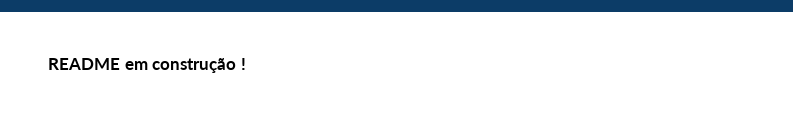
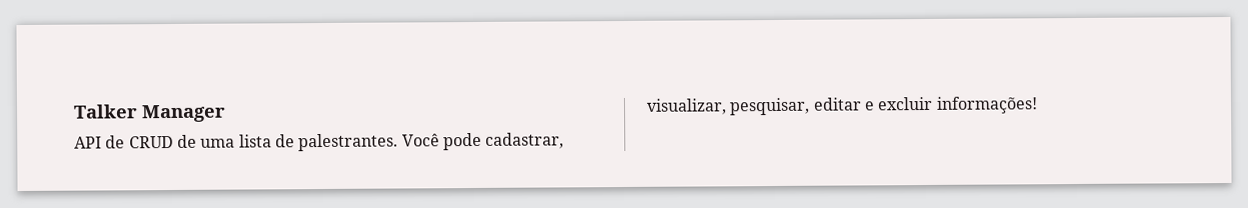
[48,58,246,73] README em construção ! -> [73,104,226,123] [74,132,565,152] [646,96,1038,116] Talker Manager // API de CRUD de uma lista de palestrantes. Você pode cadastrar, visualizar, pesquisar, editar e excluir informações!

